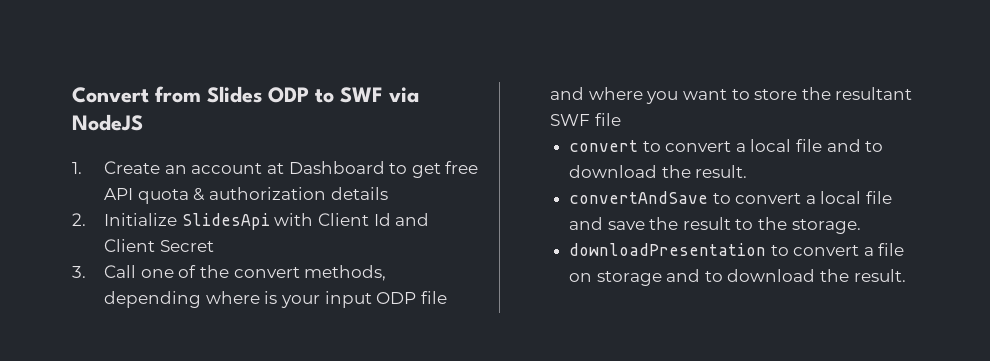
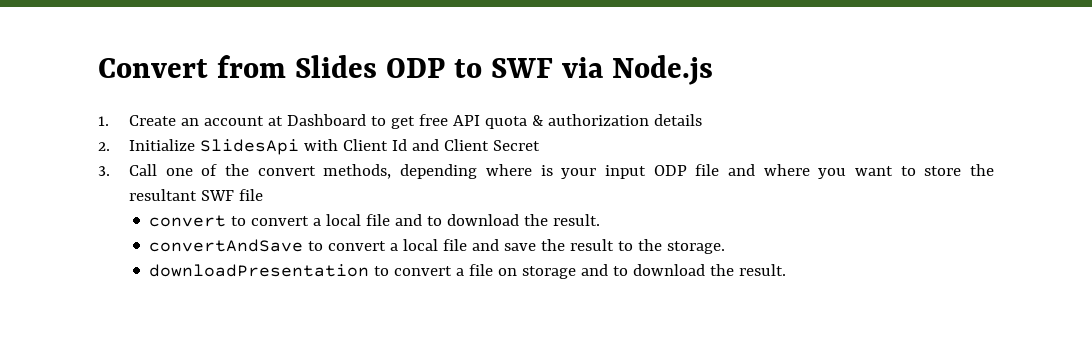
[72,114,143,131] NodeJS -> [612,55,714,85] Node.js

